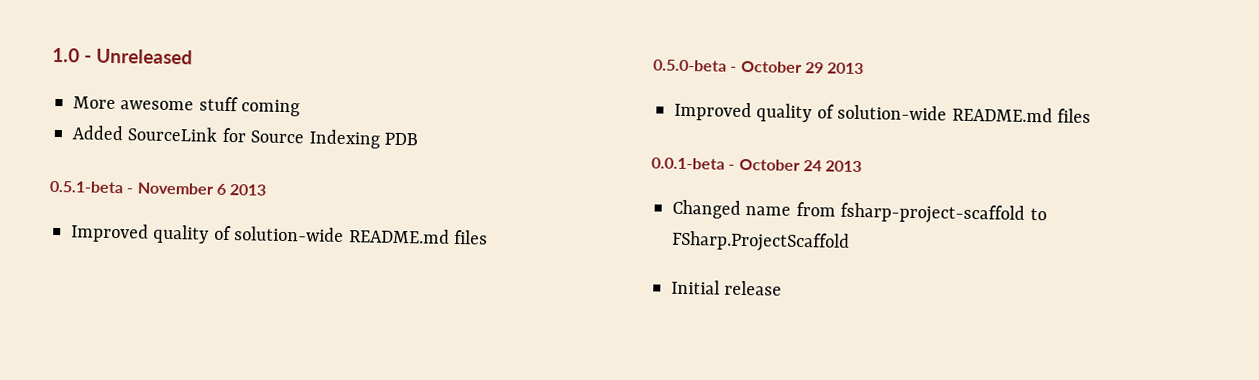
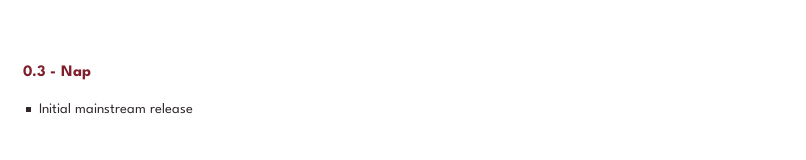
[52,47,193,65] [73,96,301,117] [72,125,418,149] [49,180,268,196] [71,223,488,245] [653,59,865,75] [674,101,1091,124] [651,157,863,173] [672,199,1047,225] [671,230,850,253] 1.0 - Unreleased // More awesome stuff coming // Added SourceLink for Source Indexing PDB // 0.5.1-beta - November 6 2013 // Improved quality of solution-wide README.md files // 0.5.0-beta - October 29 2013 // Improved quality of solution-wide README.md files // 0.0.1-beta - October 24 2013 // Changed name from fsharp-project-scaffold to FSharp.ProjectScaffold -> [23,65,91,80] 0.3 - Nap
(720, 287) none -> [74,103,146,114] mainstream

